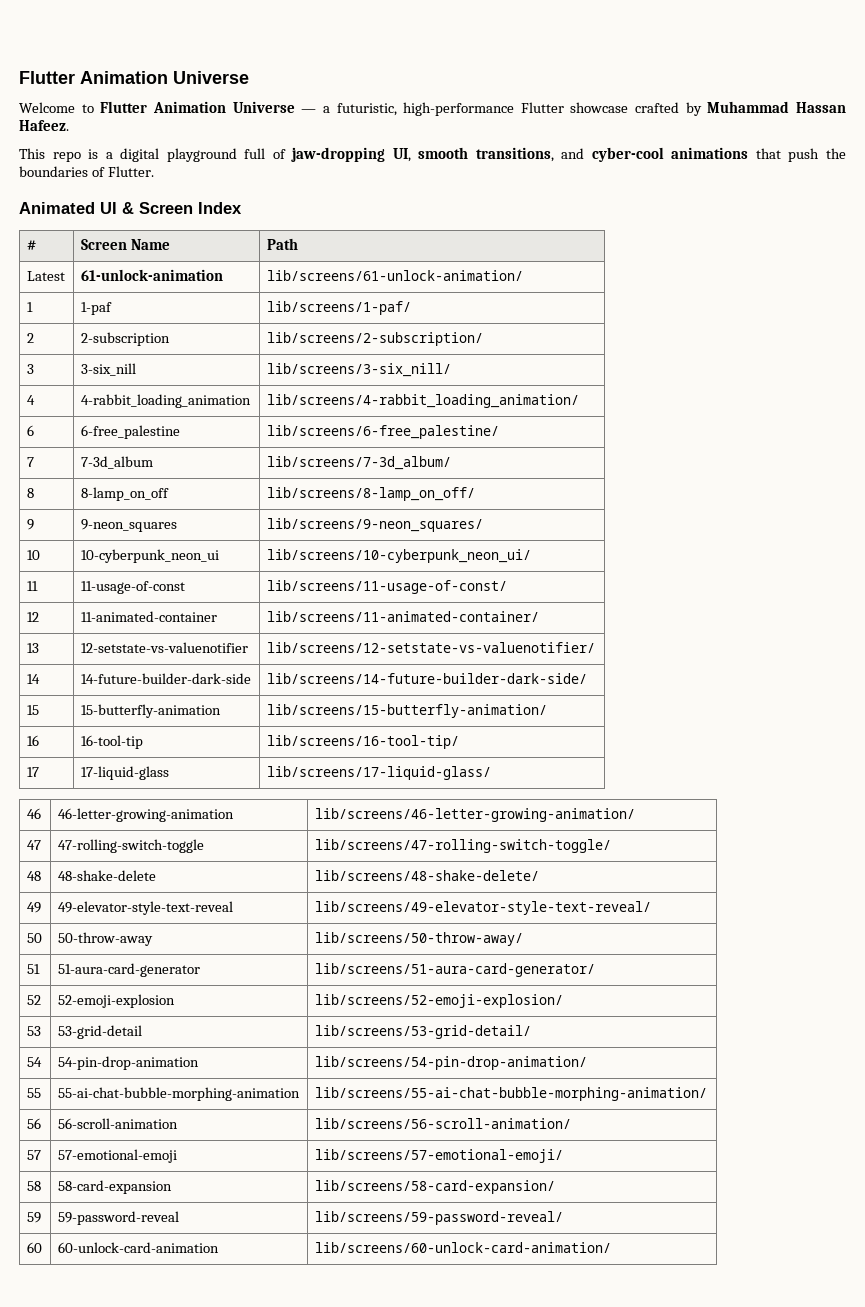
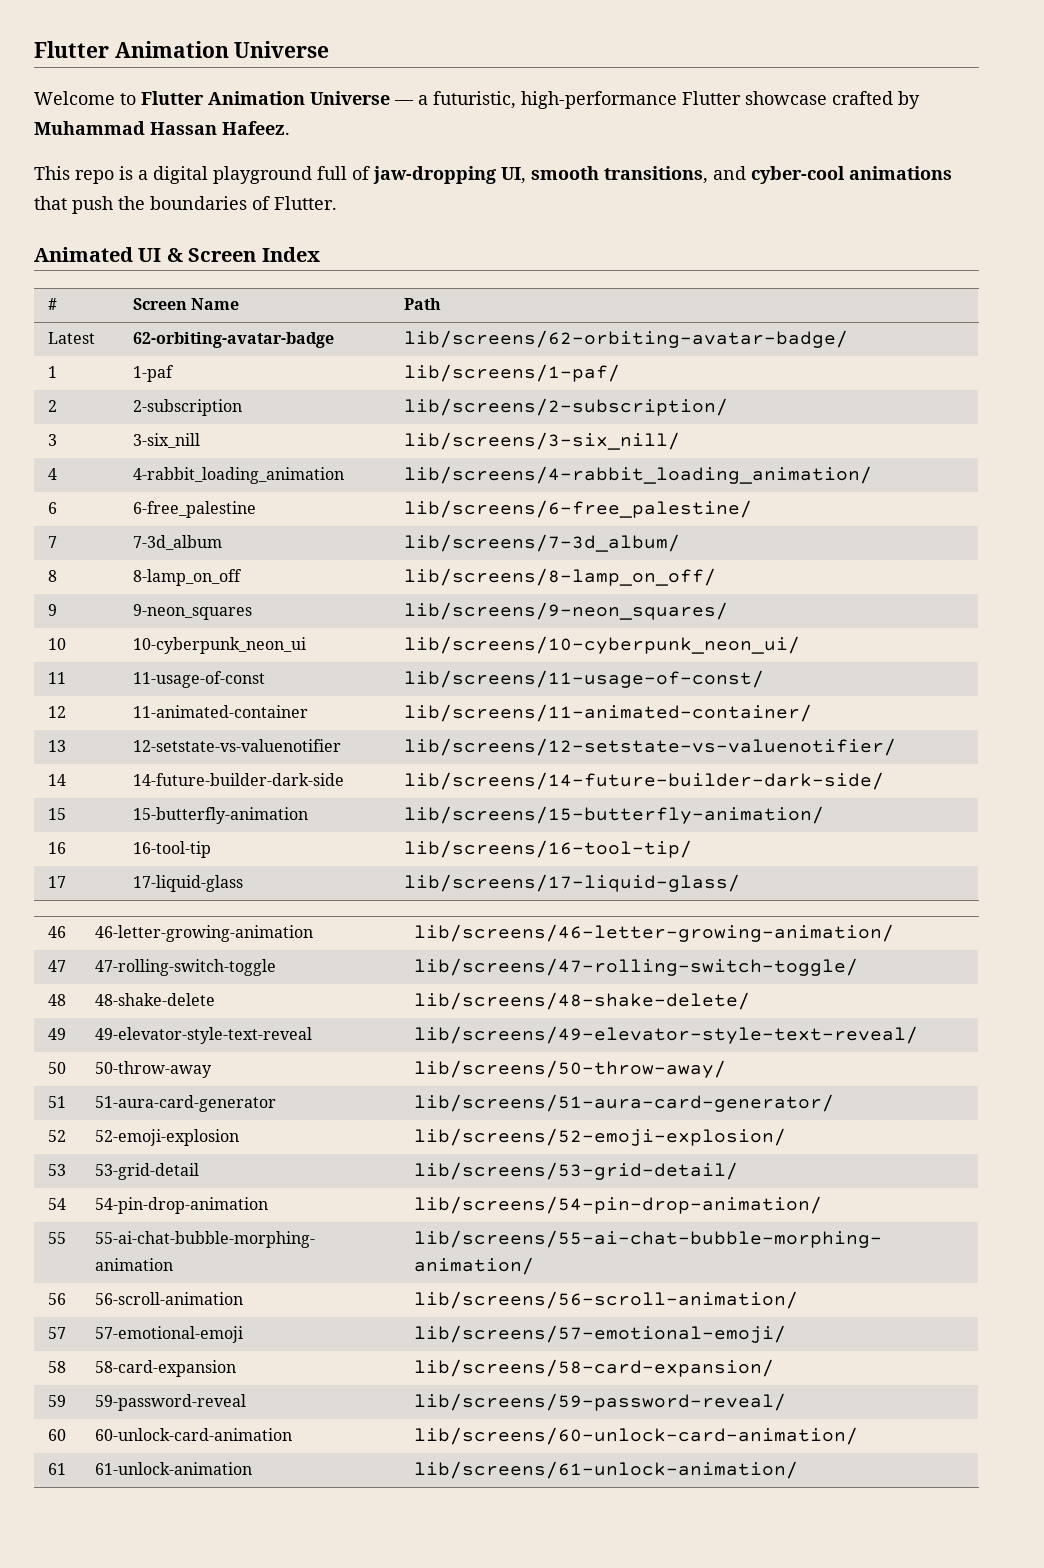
[80,269,223,281] [266,270,523,281] 61-unlock-animation | lib/screens/61-unlock-animation/ -> [133,332,335,348] [404,330,849,348] 62-orbiting-avatar-badge | lib/screens/62-orbiting-avatar-badge/
(611, 1247) none -> [48,1463,67,1475] [95,1462,253,1475] [414,1461,799,1479] // 61 | 61-unlock-animation | lib/screens/61-unlock-animation/

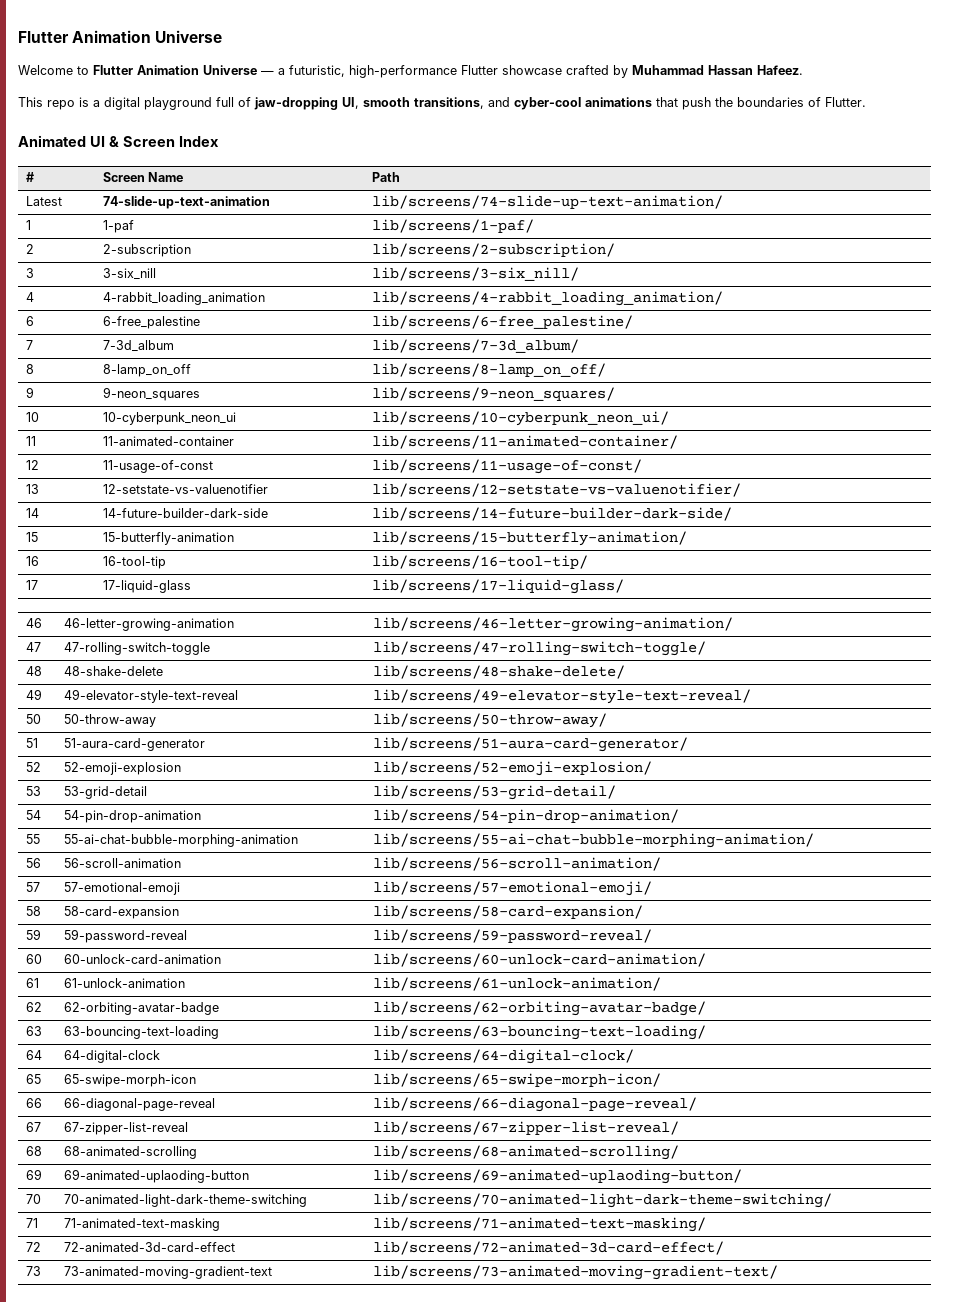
[133,332,335,348] [404,330,849,348] 62-orbiting-avatar-badge | lib/screens/62-orbiting-avatar-badge/ -> [102,196,270,209] [371,195,723,209] 74-slide-up-text-animation | lib/screens/74-slide-up-text-animation/
(67, 678) none -> [102,436,234,446] [371,435,678,449] [25,460,39,470] | 11-animated-container | lib/screens/11-animated-container/ // 12
[48,706,67,718] [133,705,309,718] [404,704,813,722] // 12 | 11-animated-container | lib/screens/11-animated-container/ -> (642, 466) none
(799, 1470) none -> [25,1002,42,1012] [63,1002,219,1015] [372,1001,706,1016] [25,1026,42,1036] [63,1026,219,1039] [372,1025,706,1040] [25,1050,42,1060] [63,1050,160,1063] [372,1049,634,1064] [25,1074,41,1084] [63,1074,196,1087] [372,1073,661,1087] [25,1098,42,1108] [63,1098,215,1111] [372,1097,697,1112] [25,1122,41,1132] [63,1122,188,1135] [372,1121,679,1135] [25,1146,42,1156] [63,1146,197,1159] [372,1145,679,1160] [25,1169,42,1180] [63,1169,249,1183] [372,1169,742,1184] [25,1194,41,1204] [63,1194,307,1207] [372,1193,832,1208] [25,1218,38,1228] [63,1218,220,1231] [372,1217,706,1232] [25,1242,41,1252] [63,1242,235,1252] [372,1241,724,1255] [25,1266,41,1276] [63,1266,272,1279] [372,1265,778,1280] // 62 | 62-orbiting-avatar-badge | lib/screens/62-orbiting-avatar-badge/ // 63 | 63-bouncing-text-loading | lib/screens/63-bouncing-text-loading/ // 64 | 64-digital-clock | lib/screens/64-digital-clock/ // 65 | 65-swipe-morph-icon | lib/screens/65-swipe-morph-icon/ // 66 | 66-diagonal-page-reveal | lib/screens/66-diagonal-page-reveal/ // 67 | 67-zipper-list-reveal | lib/screens/67-zipper-list-reveal/ // 68 | 68-animated-scrolling | lib/screens/68-animated-scrolling/ // 69 | 69-animated-uplaoding-button | lib/screens/69-animated-uplaoding-button/ // 70 | 70-animated-light-dark-theme-switching | lib/screens/70-animated-light-dark-theme-switching/ // 71 | 71-animated-text-masking | lib/screens/71-animated-text-masking/ // 72 | 72-animated-3d-card-effect | lib/screens/72-animated-3d-card-effect/ // 73 | 73-animated-moving-gradient-text | lib/screens/73-animated-moving-gradient-text/

